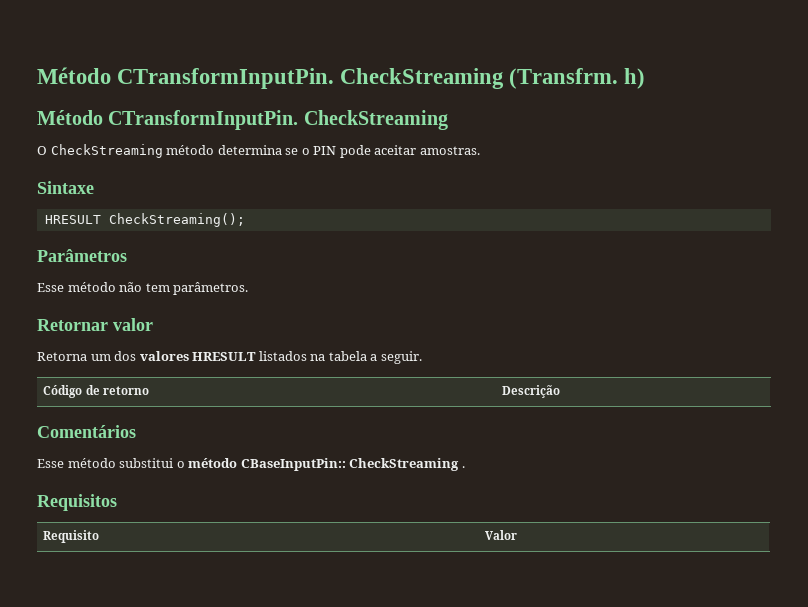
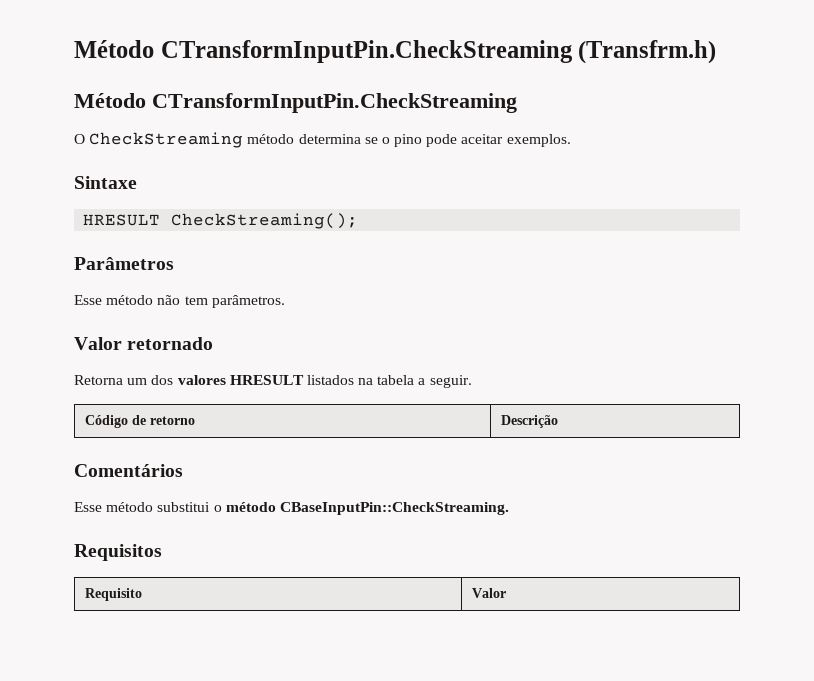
[37,67,646,89] [37,110,448,130] Método CTransformInputPin. CheckStreaming (Transfrm. h) // Método CTransformInputPin. CheckStreaming -> [74,40,717,64] [74,93,517,113] Método CTransformInputPin.CheckStreaming (Transfrm.h) // Método CTransformInputPin.CheckStreaming
[313,146,337,155] PIN -> [394,134,423,147] pino
[419,146,480,155] amostras. -> [506,134,571,147] exemplos.
[37,318,153,331] Retornar valor -> [74,337,214,350] Valor retornado
[240,458,465,471] CBaseInputPin:: CheckStreaming . -> [279,502,509,515] CBaseInputPin::CheckStreaming.

